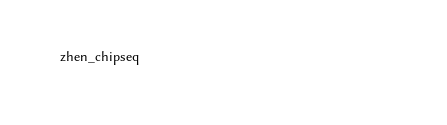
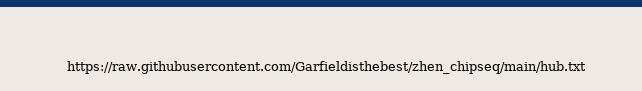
[60,51,139,65] zhen_chipseq -> [67,61,586,74] https://raw.githubusercontent.com/Garfieldisthebest/zhen_chipseq/main/hub.txt

